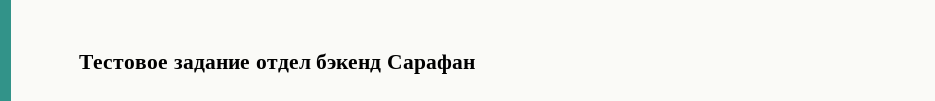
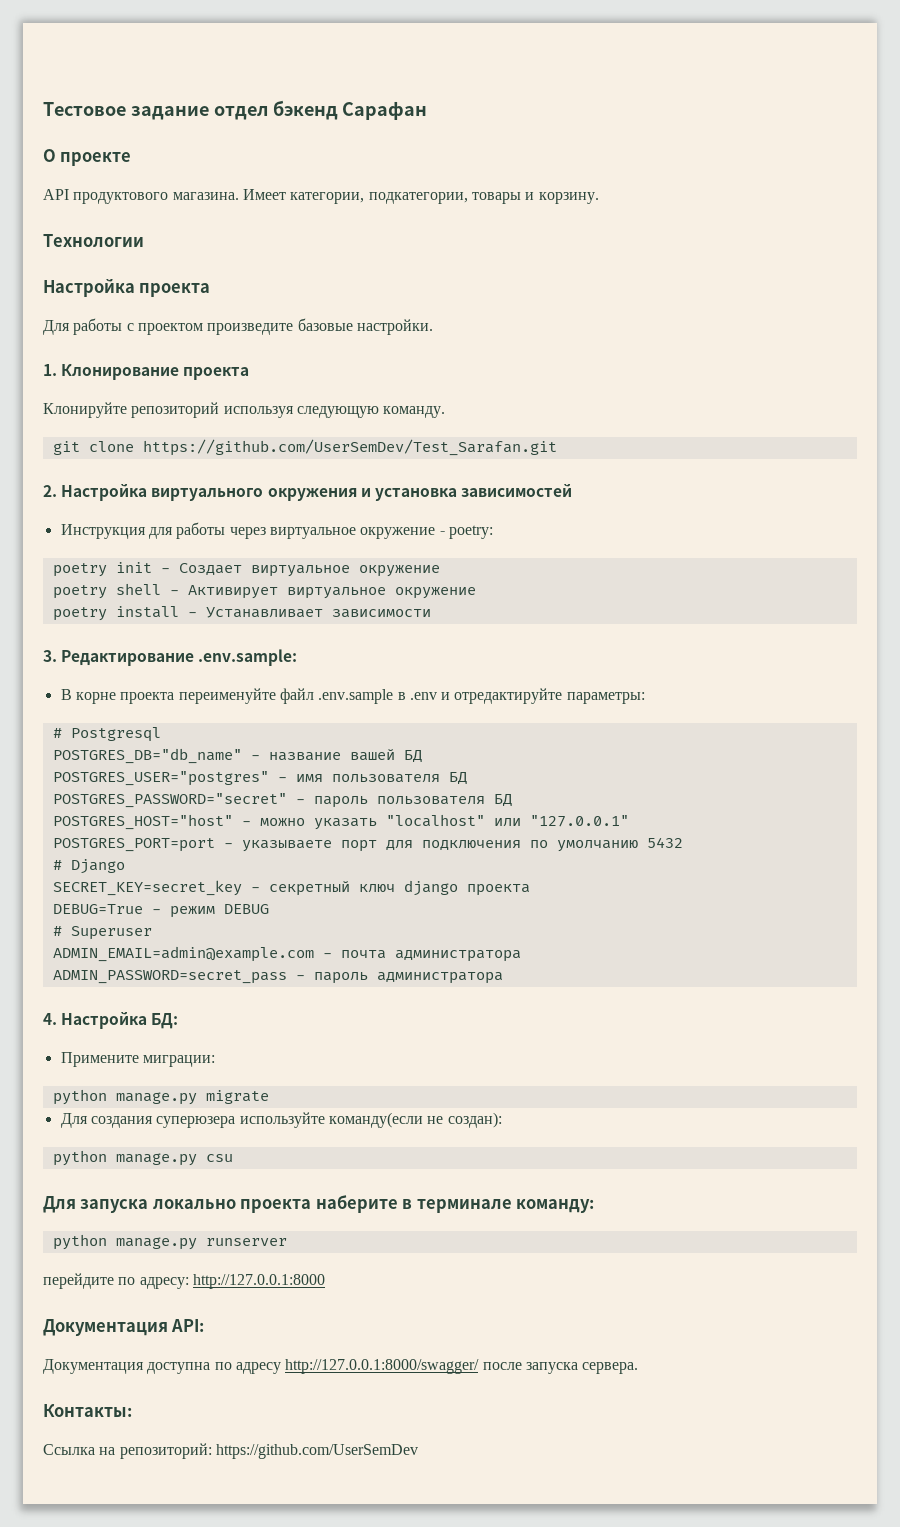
(476, 64) none -> [43,149,132,166] [43,189,599,204] [43,234,144,247] [43,279,211,297] [43,318,433,335] [43,364,250,380] [43,402,446,418] [52,439,557,456] [43,484,573,501] [60,522,493,539] [52,562,440,577] [52,583,476,599] [52,606,431,621] [43,649,298,666] [60,688,645,704] [52,727,161,742] [52,748,422,764] [52,771,467,786] [52,793,512,808] [52,814,629,830] [52,837,683,852] [52,859,125,874] [52,880,530,896] [52,904,269,918] [52,926,152,940] [52,946,521,962] [52,970,503,984] [43,1012,179,1029] [60,1052,215,1067] [52,1089,269,1105] [60,1112,502,1128] [52,1150,233,1166] [43,1195,595,1213] [52,1234,287,1250] [43,1273,325,1289] [43,1319,205,1336] [43,1359,639,1374] [43,1404,132,1417] [43,1443,418,1459] // О проекте // API продуктового магазина. Имеет категории, подкатегории, товары и корзину. // Технологии // Настройка проекта // Для работы с проектом произведите базовые настройки. // 1. Клонирование проекта // Клонируйте репозиторий используя следующую команду. // git clone https://github.com/UserSemDev/Test_Sarafan.git // 2. Настройка виртуального окружения и установка зависимостей // Инструкция для работы через виртуальное окружение - poetry: // poetry init - Создает виртуальное окружение // poetry shell - Активирует виртуальное окружение // poetry install - Устанавливает зависимости // 3. Редактирование .env.sample: // В корне проекта переименуйте файл .env.sample в .env и отредактируйте параметры: // # Postgresql // POSTGRES_DB="db_name" - название вашей БД // POSTGRES_USER="postgres" - имя пользователя БД // POSTGRES_PASSWORD="secret" - пароль пользователя БД // POSTGRES_HOST="host" - можно указать "localhost" или "127.0.0.1" // POSTGRES_PORT=port - указываете порт для подключения по умолчанию 5432 // # Django // SECRET_KEY=secret_key - секретный ключ django проекта // DEBUG=True - режим DEBUG // # Superuser // ADMIN_EMAIL=admin@example.com - почта администратора // ADMIN_PASSWORD=secret_pass - пароль администратора // 4. Настройка БД: // Примените миграции: // python manage.py migrate // Для создания суперюзера используйте команду(если не создан): // python manage.py csu // Для запуска локально проекта наберите в терминале команду: // python manage.py runserver // перейдите по адресу: http://127.0.0.1:8000 // Документация API: // Документация доступна по адресу http://127.0.0.1:8000/swagger/ после запуска сервера. // Контакты: // Ссылка на репозиторий: https://github.com/UserSemDev

